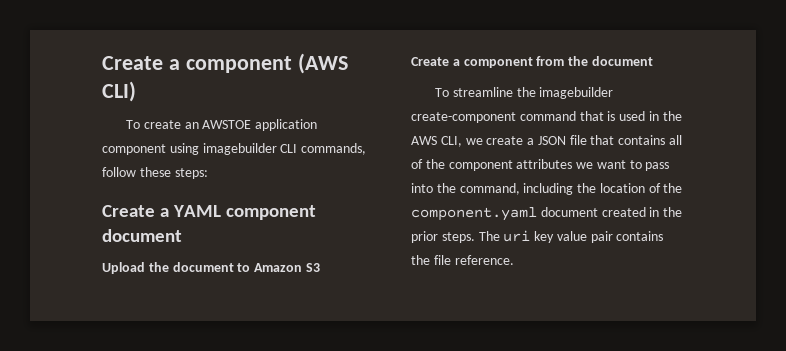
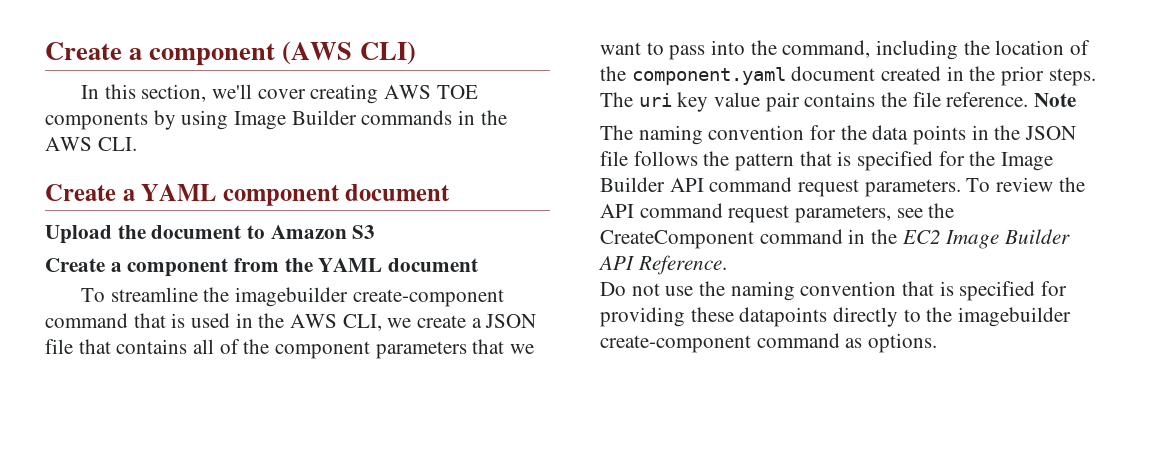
[126,119,318,131] [102,143,367,155] [102,167,208,179] To create an AWSTOE application component using imagebuilder CLI commands, follow these steps: -> [81,84,478,104] [45,110,507,130] [45,137,137,151] In this section, we'll cover creating AWS TOE components by using Image Builder commands in the AWS CLI.
(589, 61) none -> [318,258,383,272] YAML
[516,159,573,169] attributes -> [375,339,505,359] parameters that
(514, 260) none -> [1034,93,1077,107] [600,125,1077,145] [600,151,1054,171] [600,177,1085,197] [600,203,955,223] [600,229,1071,249] [598,255,727,275] [600,281,1068,301] [600,307,1072,327] [600,333,938,353] Note // The naming convention for the data points in the JSON file follows the pattern that is specified for the Image Builder API command request parameters. To review the API command request parameters, see the CreateComponent command in the EC2 Image Builder API Reference. // Do not use the naming convention that is specified for providing these datapoints directly to the imagebuilder create-component command as options.

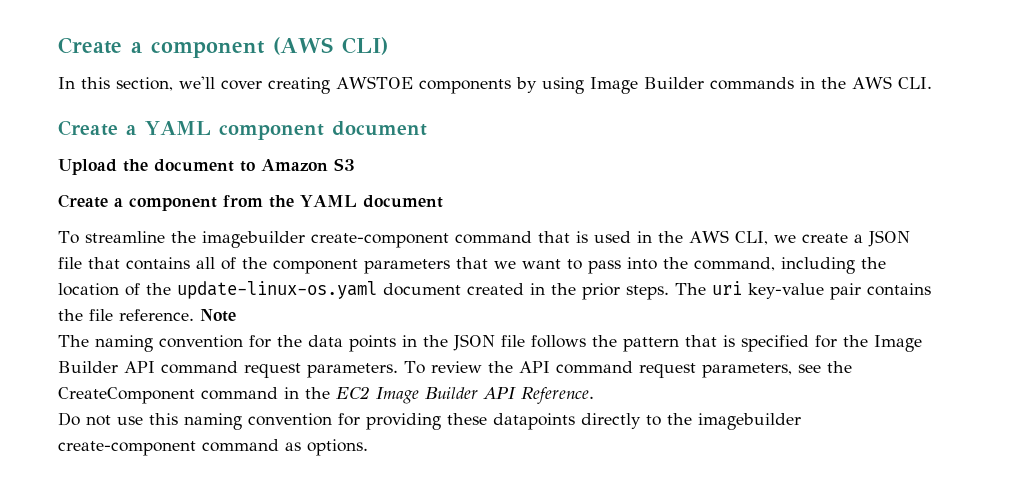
[384,85,478,99] AWS TOE -> [336,76,413,89] AWSTOE
[631,67,786,85] component.yaml -> [177,281,377,299] update-linux-os.yaml
[677,92,761,112] key value -> [748,283,824,299] key-value
[699,281,1036,301] the naming convention that is specified -> [149,413,332,430] this naming convention

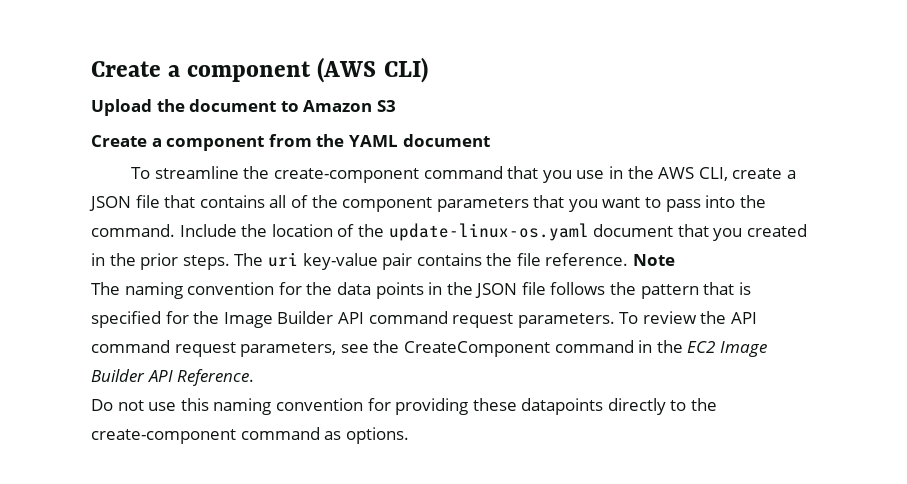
[58,76,932,94] [58,120,427,140] // In this section, we'll cover creating AWSTOE components by using Image Builder commands in the AWS CLI. // Create a YAML component document -> (428, 70) none
[201,231,305,248] imagebuilder -> (270, 172) none
[575,231,631,243] is used -> [542,170,605,183] you use
[773,235,796,243] we -> (728, 174) none
[494,261,516,269] we -> [568,199,598,212] you
[694,257,855,274] command, including -> [91,224,237,237] command. Include
(461, 289) none -> [677,224,743,241] that you
[698,413,801,430] imagebuilder -> (718, 404) none

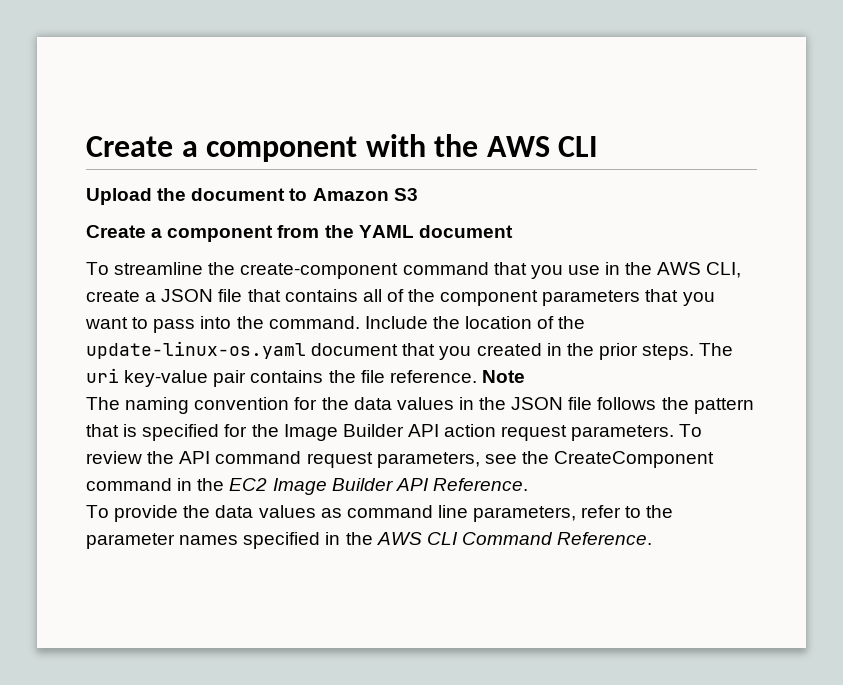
[91,57,428,83] Create a component (AWS CLI) -> [86,134,599,162] Create a component with the AWS CLI
[375,282,424,299] points -> [396,397,454,410] values
[368,311,448,324] command -> [444,424,497,437] action
[91,398,718,415] [91,427,409,444] Do not use this naming convention for providing these datapoints directly to the create-component command as options. -> [86,505,674,522] [86,532,653,549] To provide the data values as command line parameters, refer to the parameter names specified in the AWS CLI Command Reference.

